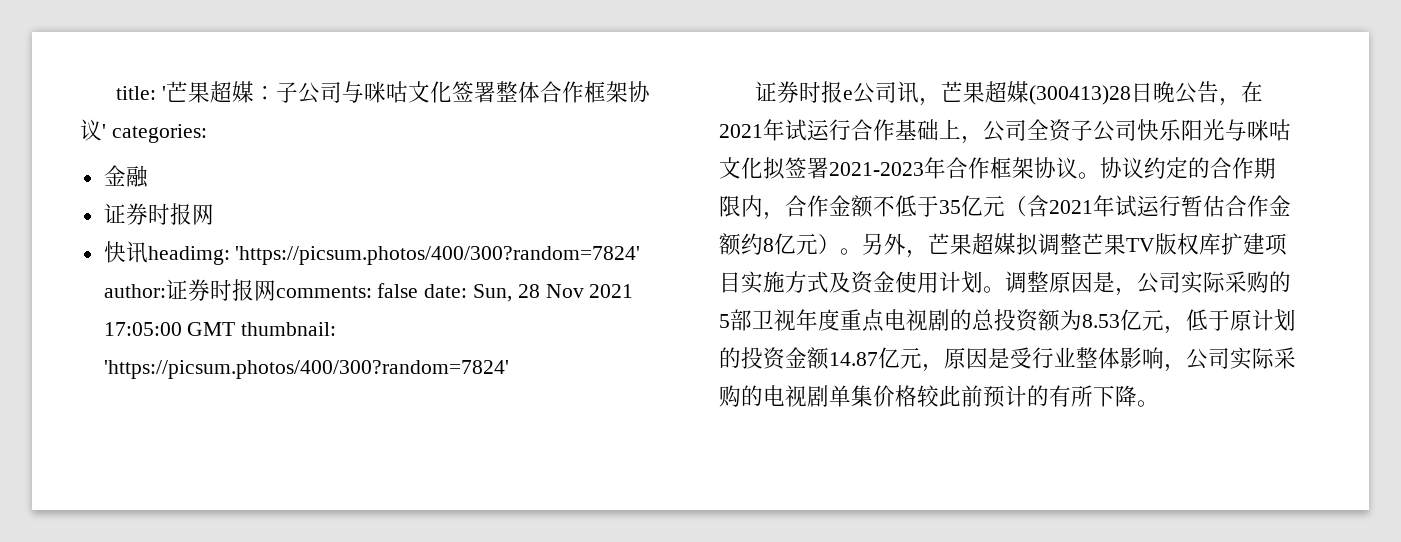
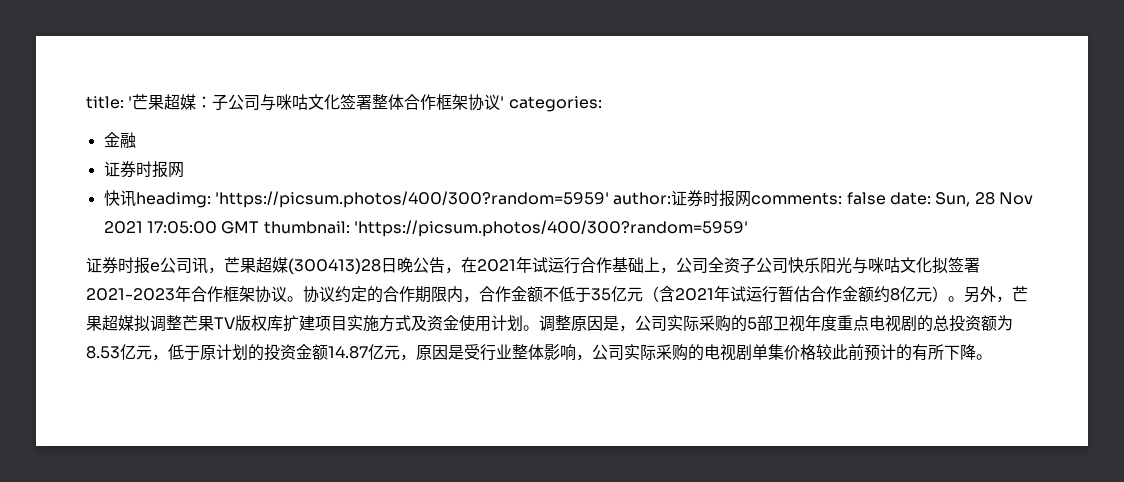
[235,246,641,265] 'https://picsum.photos/400/300?random=7824' -> [214,191,609,208] 'https://picsum.photos/400/300?random=5959'
[103,360,509,379] 'https://picsum.photos/400/300?random=7824' -> [353,220,748,237] 'https://picsum.photos/400/300?random=5959'

